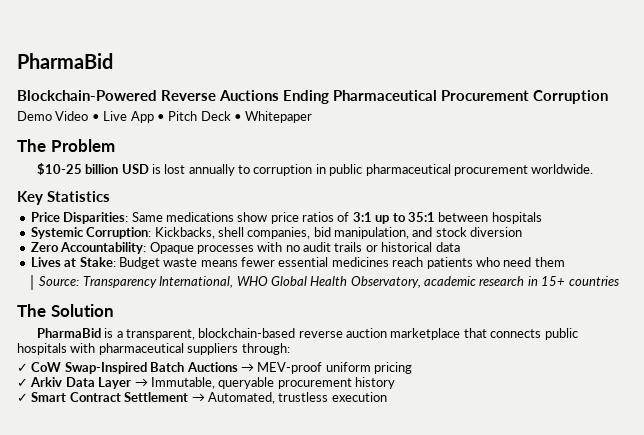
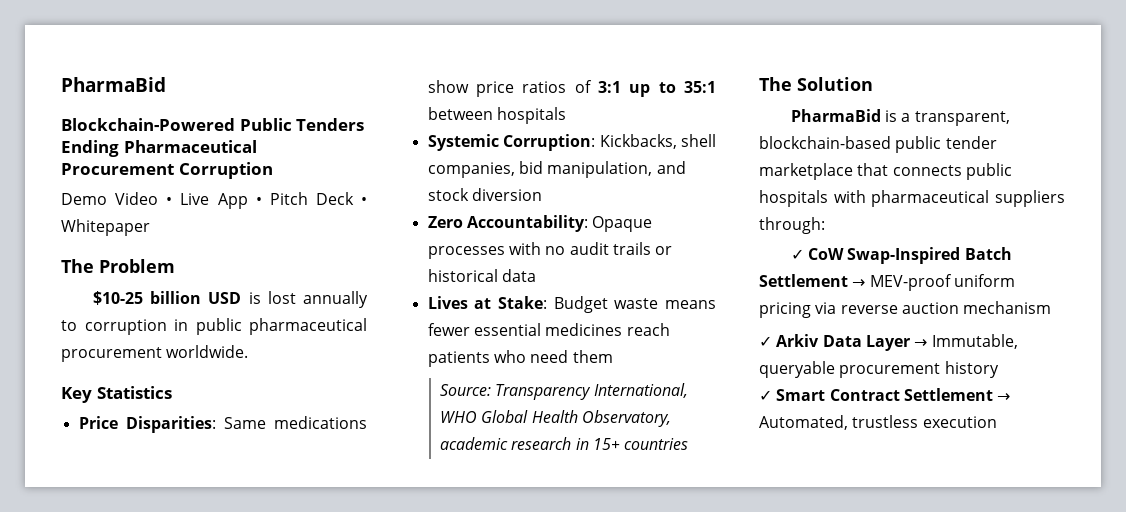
[161,90,279,101] Reverse Auctions -> [239,118,365,131] Public Tenders
[298,328,388,338] reverse auction -> [895,136,997,153] public tender
[186,362,238,372] Auctions -> [759,274,848,287] Settlement
(412, 368) none -> [815,301,1052,314] via reverse auction mechanism

